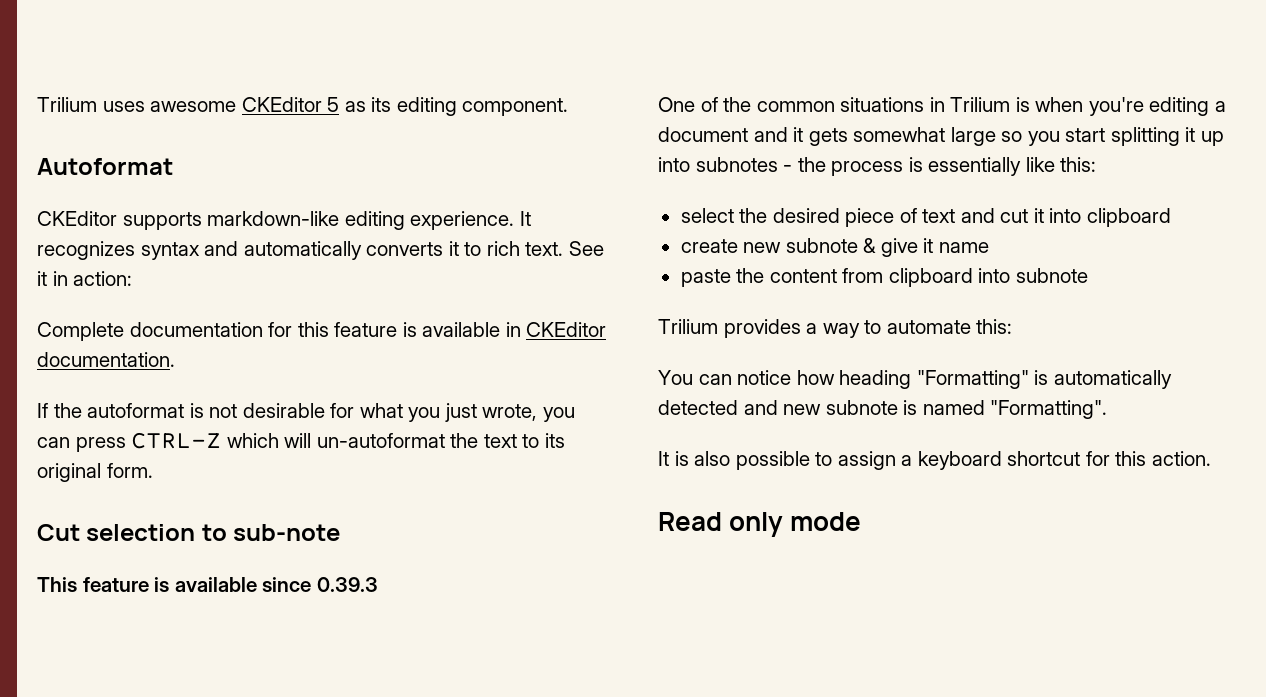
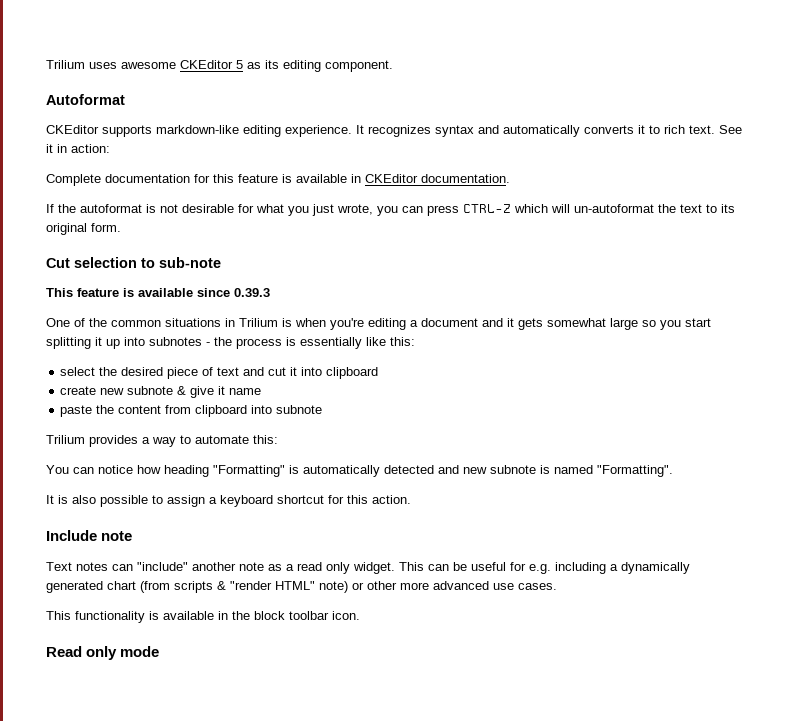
(1211, 458) none -> [46,530,133,541] [46,562,690,574] [46,581,557,593] [46,611,360,623] // Include note // Text notes can "include" another note as a read only widget. This can be useful for e.g. including a dynamically generated chart (from scripts & "render HTML" note) or other more advanced use cases. // This functionality is available in the block toolbar icon.

